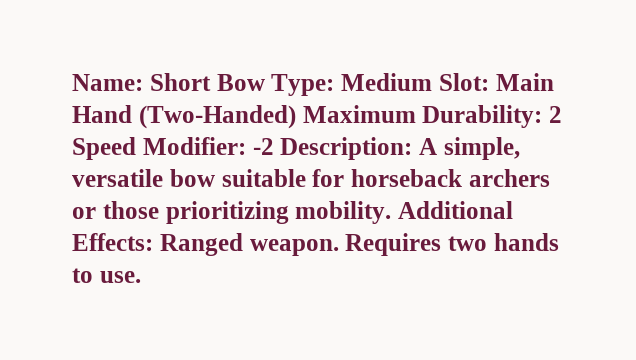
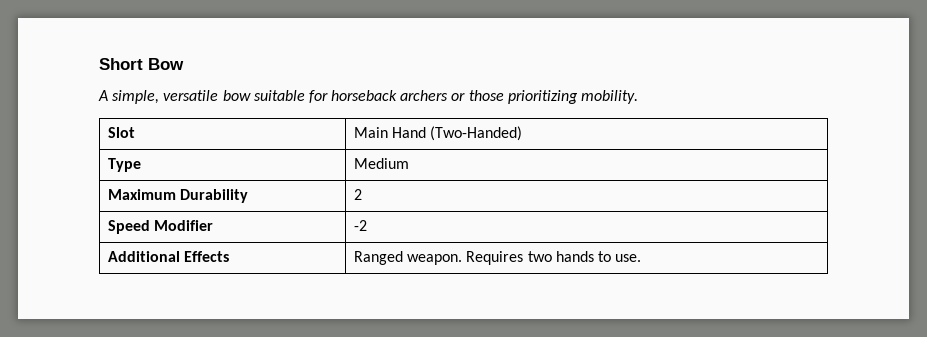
[72,74,143,91] Name: -> (99, 64) none
[271,73,554,96] [72,105,562,129] [72,137,413,160] Type: Medium Slot: Main Hand (Two-Handed) Maximum Durability: 2 Speed Modifier: -2 Description: -> (184, 64) //
[398,201,513,219] [72,233,153,251] Additional Effects: -> [108,127,136,138] [354,126,523,141] [108,158,142,172] [354,158,410,169] [108,189,249,203] [354,189,363,200] [108,220,214,234] [354,220,368,231] [108,251,230,262] // Slot | Main Hand (Two-Handed) // Type | Medium // Maximum Durability | 2 // Speed Modifier | -2 // Additional Effects |

